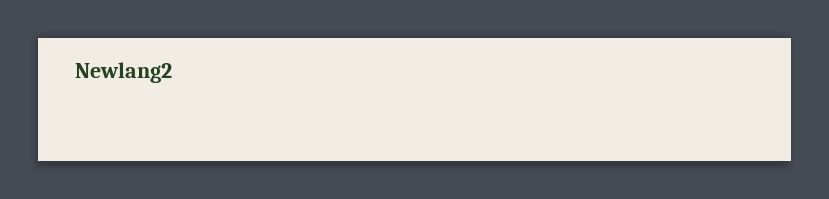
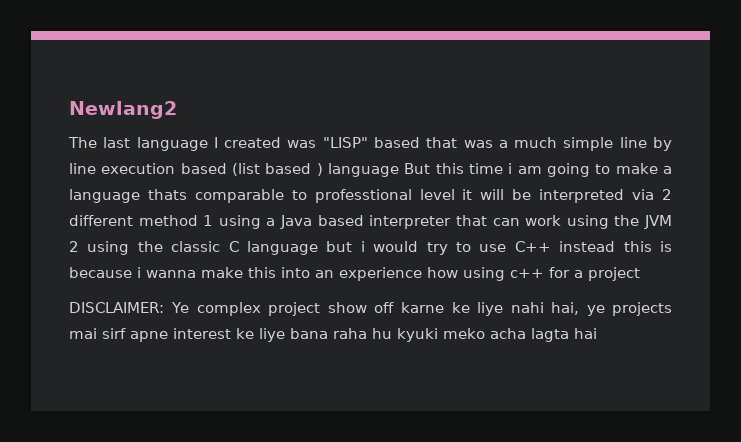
(172, 72) none -> [68,137,672,151] [69,163,673,177] [69,189,672,203] [69,215,673,229] [69,241,672,255] [69,267,640,281] [69,302,672,316] [69,328,597,342] // The last language I created was "LISP" based that was a much simple line by line execution based (list based ) language But this time i am going to make a language thats comparable to professtional level it will be interpreted via 2 different method 1 using a Java based interpreter that can work using the JVM 2 using the classic C language but i would try to use C++ instead this is because i wanna make this into an experience how using c++ for a project // DISCLAIMER: Ye complex project show off karne ke liye nahi hai, ye projects mai sirf apne interest ke liye bana raha hu kyuki meko acha lagta hai

